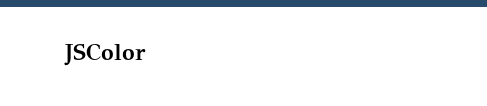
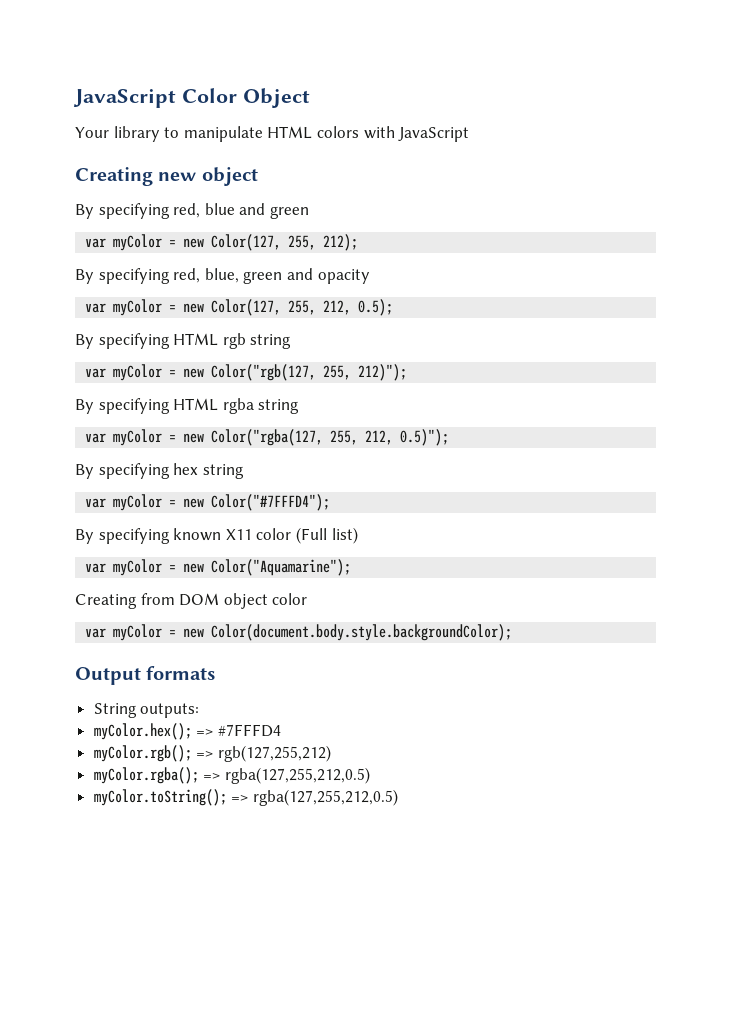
[64,43,146,66] JSColor -> [73,88,310,108] [75,126,470,142] [75,167,258,186] [75,203,309,219] [85,234,359,251] [75,268,370,284] [85,299,394,316] [75,333,292,349] [85,364,408,381] [75,398,300,414] [85,429,450,446] [75,463,244,479] [85,494,331,511] [75,527,358,544] [85,559,352,576] [75,593,308,609] [85,624,513,641] [75,666,216,685] [93,703,200,718] [93,723,281,740] [93,745,331,762] [93,767,370,784] [93,789,398,806] JavaScript Color Object // Your library to manipulate HTML colors with JavaScript // Creating new object // By specifying red, blue and green // var myColor = new Color(127, 255, 212); // By specifying red, blue, green and opacity // var myColor = new Color(127, 255, 212, 0.5); // By specifying HTML rgb string // var myColor = new Color("rgb(127, 255, 212)"); // By specifying HTML rgba string // var myColor = new Color("rgba(127, 255, 212, 0.5)"); // By specifying hex string // var myColor = new Color("#7FFFD4"); // By specifying known X11 color (Full list) // var myColor = new Color("Aquamarine"); // Creating from DOM object color // var myColor = new Color(document.body.style.backgroundColor); // Output formats // String outputs: // myColor.hex(); => #7FFFD4 // myColor.rgb(); => rgb(127,255,212) // myColor.rgba(); => rgba(127,255,212,0.5) // myColor.toString(); => rgba(127,255,212,0.5)

